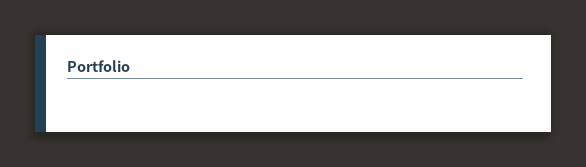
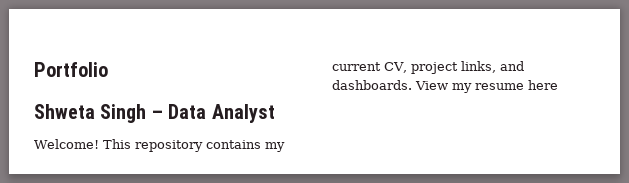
(130, 66) none -> [34,104,275,123] [34,139,285,152] [332,61,524,74] [332,80,558,93] // Shweta Singh – Data Analyst // Welcome! This repository contains my current CV, project links, and dashboards. View my resume here

